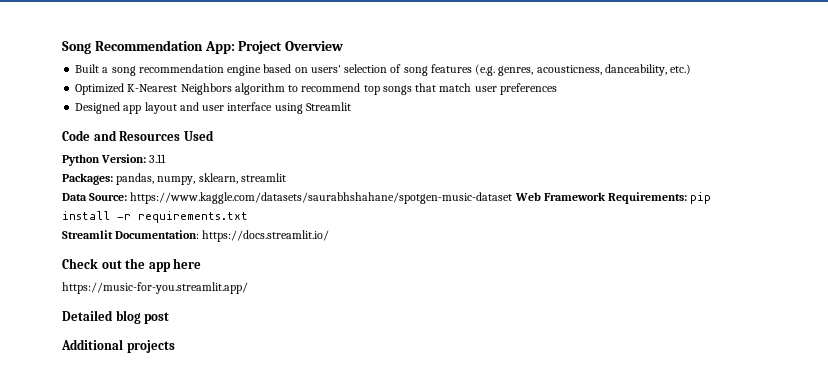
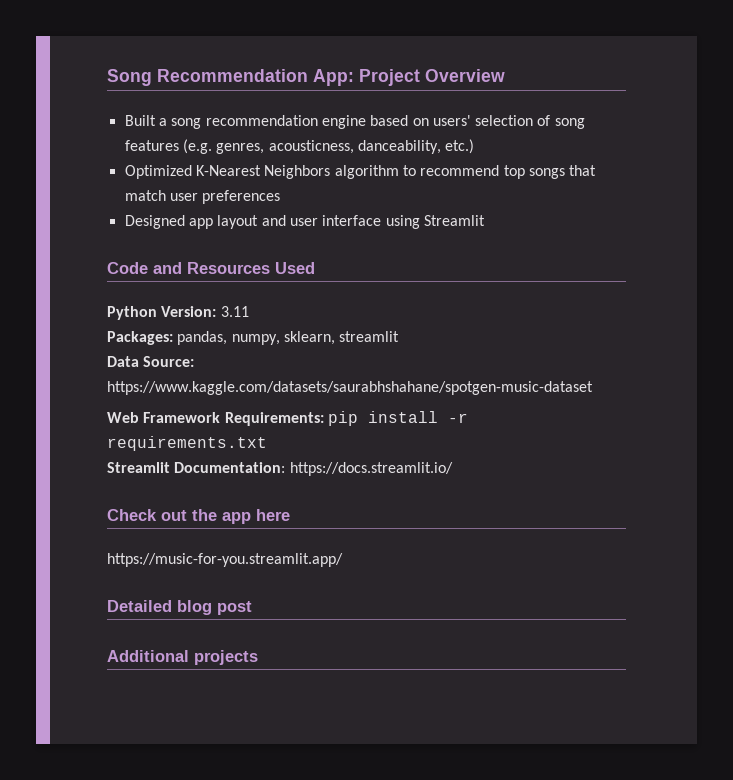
(513, 198) none -> (593, 388) //

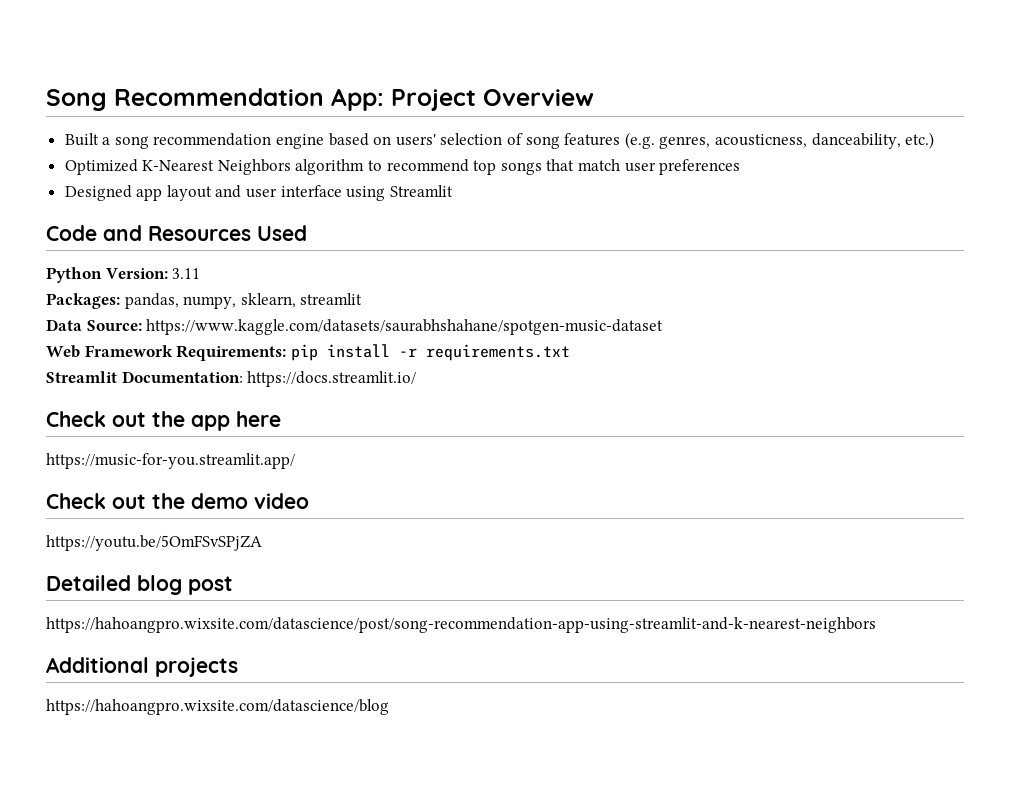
(343, 560) none -> [46,493,309,509] [46,535,262,551] // Check out the demo video // https://youtu.be/5OmFSvSPjZA
(252, 608) none -> [46,617,876,633] // https://hahoangpro.wixsite.com/datascience/post/song-recommendation-app-using-streamlit-and-k-nearest-neighbors
(258, 657) none -> [46,699,389,715] // https://hahoangpro.wixsite.com/datascience/blog

